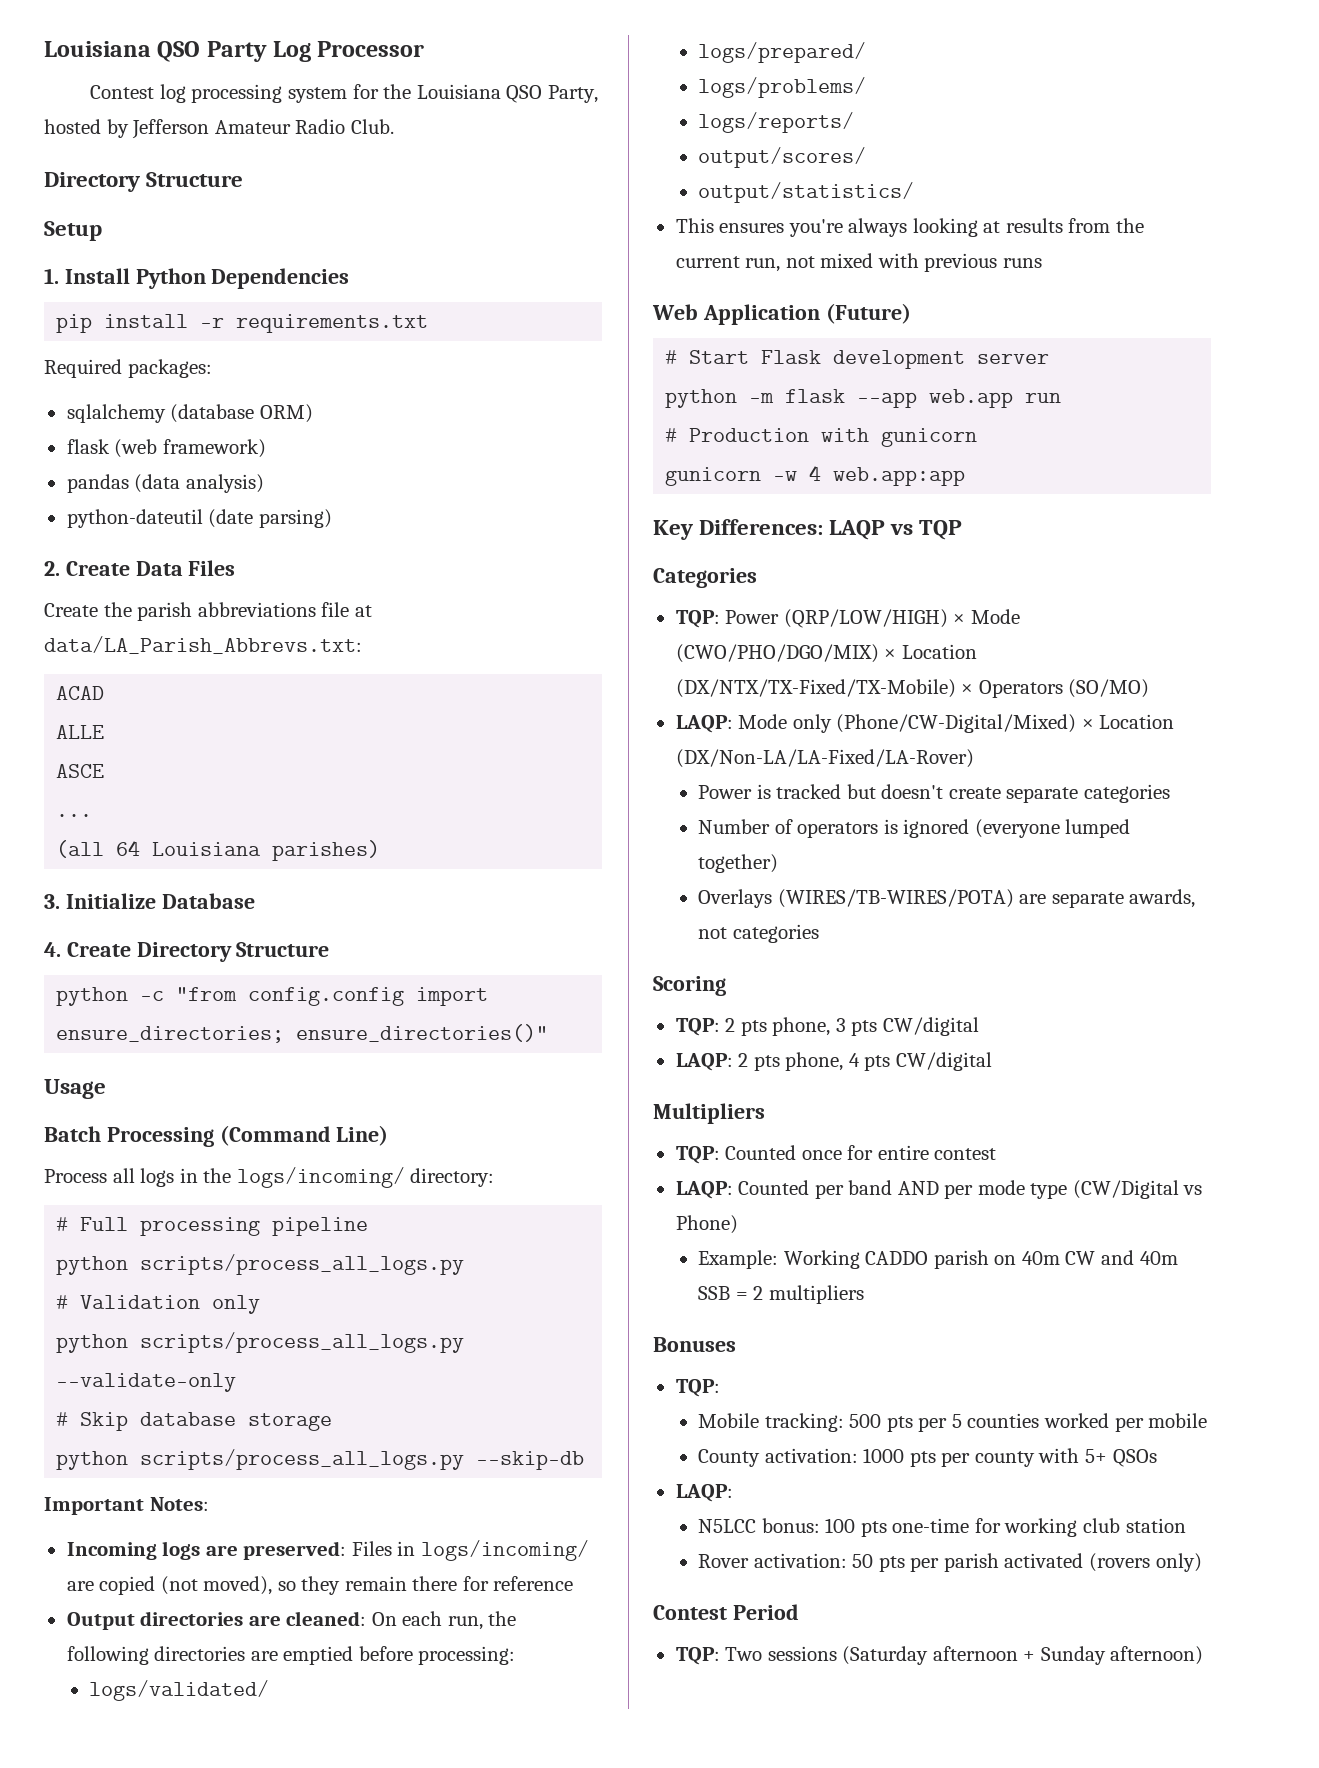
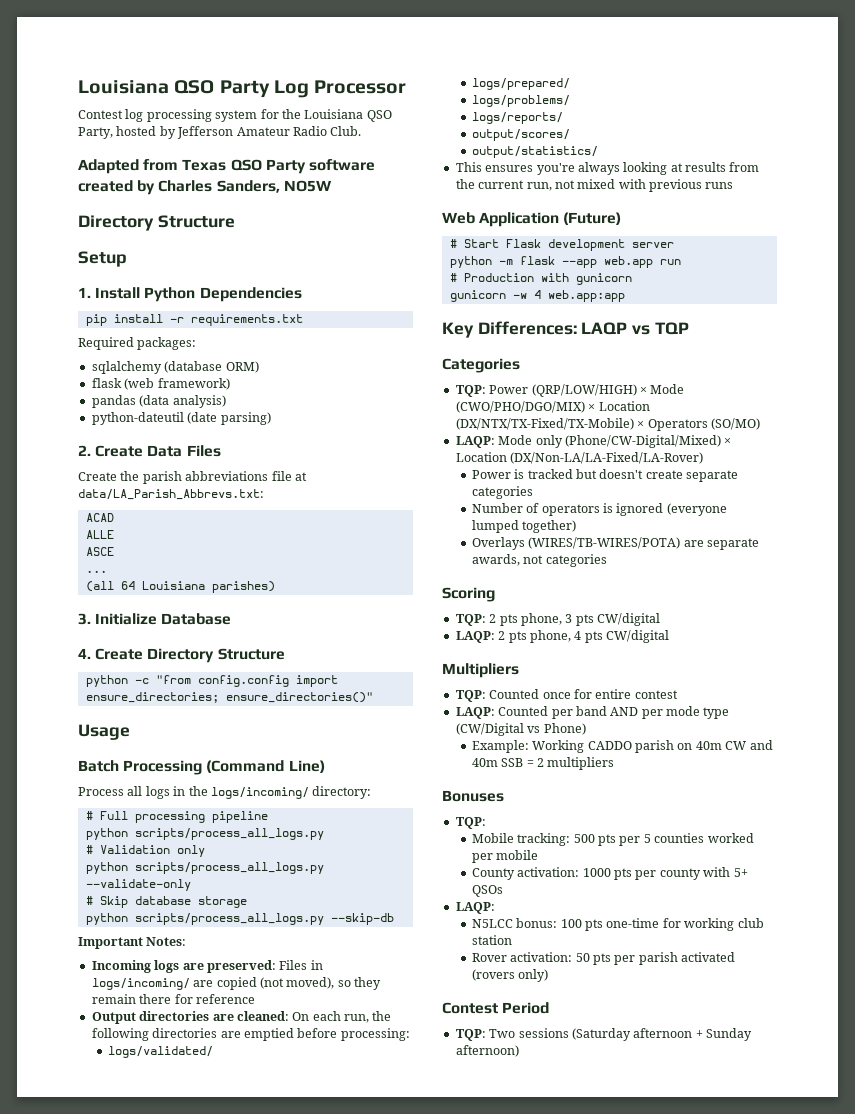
(394, 126) none -> [78,159,375,174] [78,180,332,195] // Adapted from Texas QSO Party software created by Charles Sanders, NO5W

